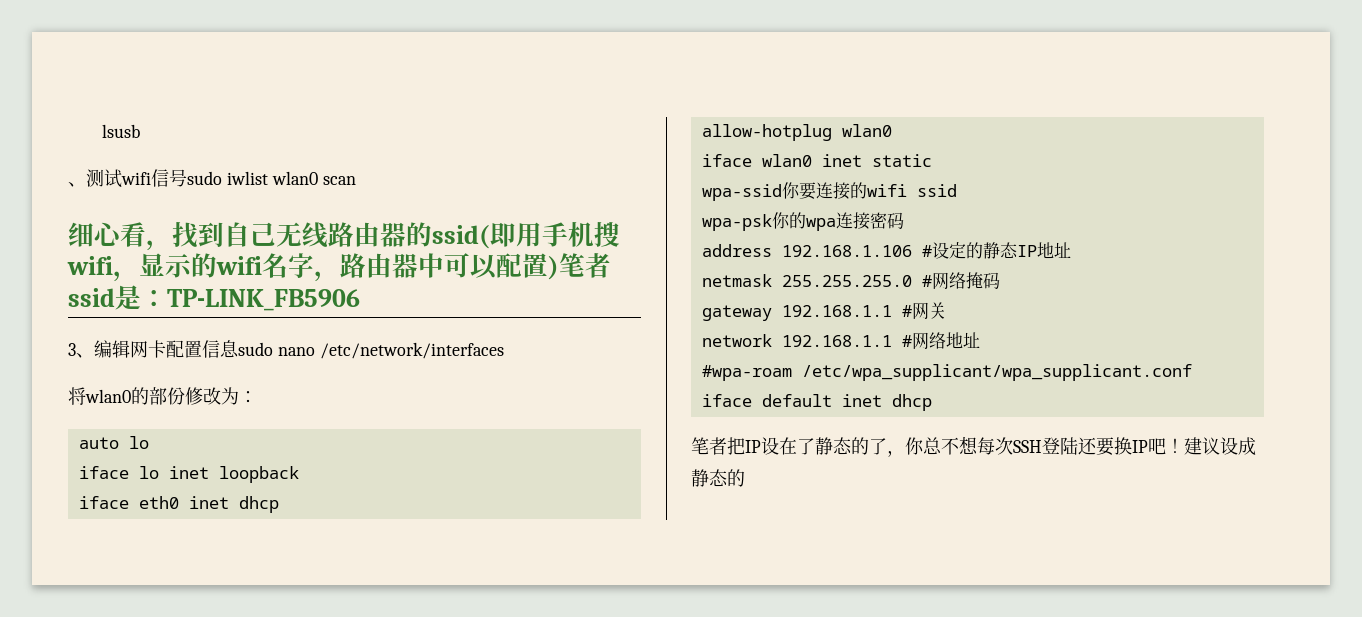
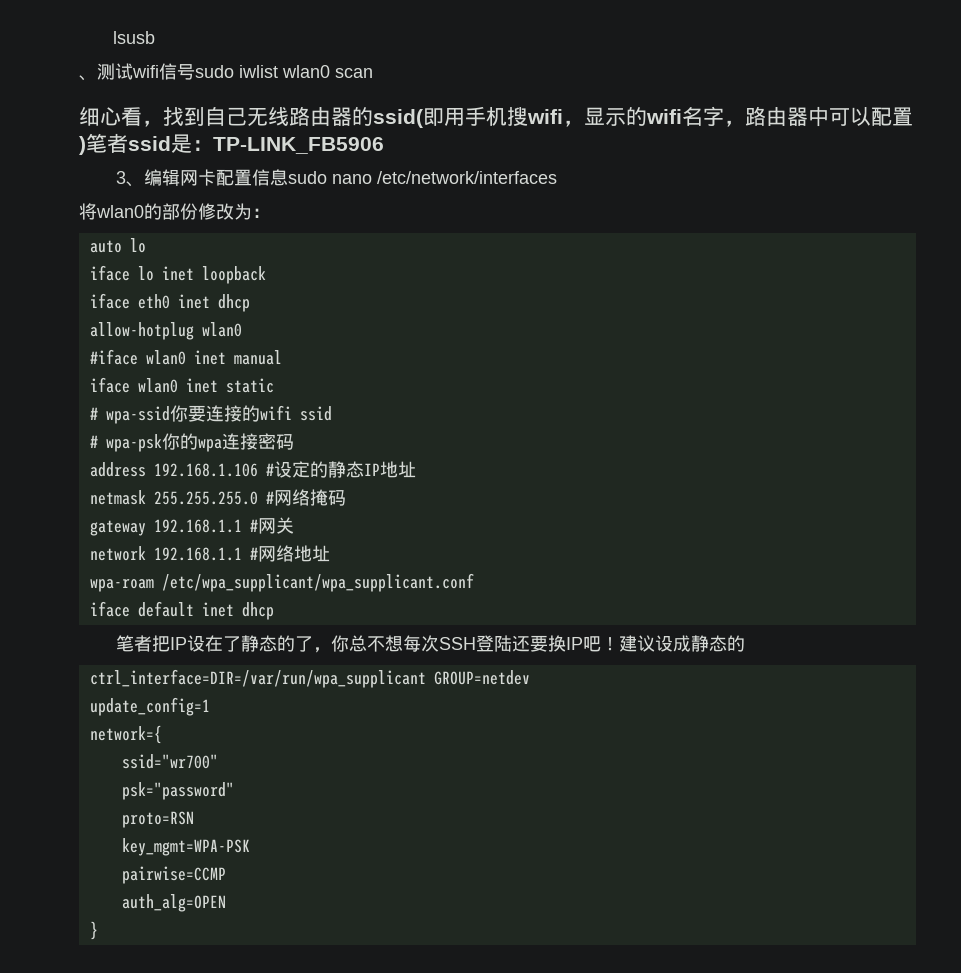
(892, 130) none -> [89,349,282,365] // #iface wlan0 inet manual
(932, 160) none -> [89,407,98,420] #
(957, 190) none -> [89,435,98,448] #
[701,365,792,381] #wpa-roam -> [89,579,154,592] wpa-roam
(745, 478) none -> [89,669,530,688] [89,697,210,716] [89,725,162,744] [121,754,218,769] [121,782,234,800] [121,811,194,828] [121,838,250,856] [121,866,226,884] [121,894,226,912] [89,921,98,940] // ctrl_interface=DIR=/var/run/wpa_supplicant GROUP=netdev // update_config=1 // network={ // ssid="wr700" // psk="password" // proto=RSN // key_mgmt=WPA-PSK // pairwise=CCMP // auth_alg=OPEN // }

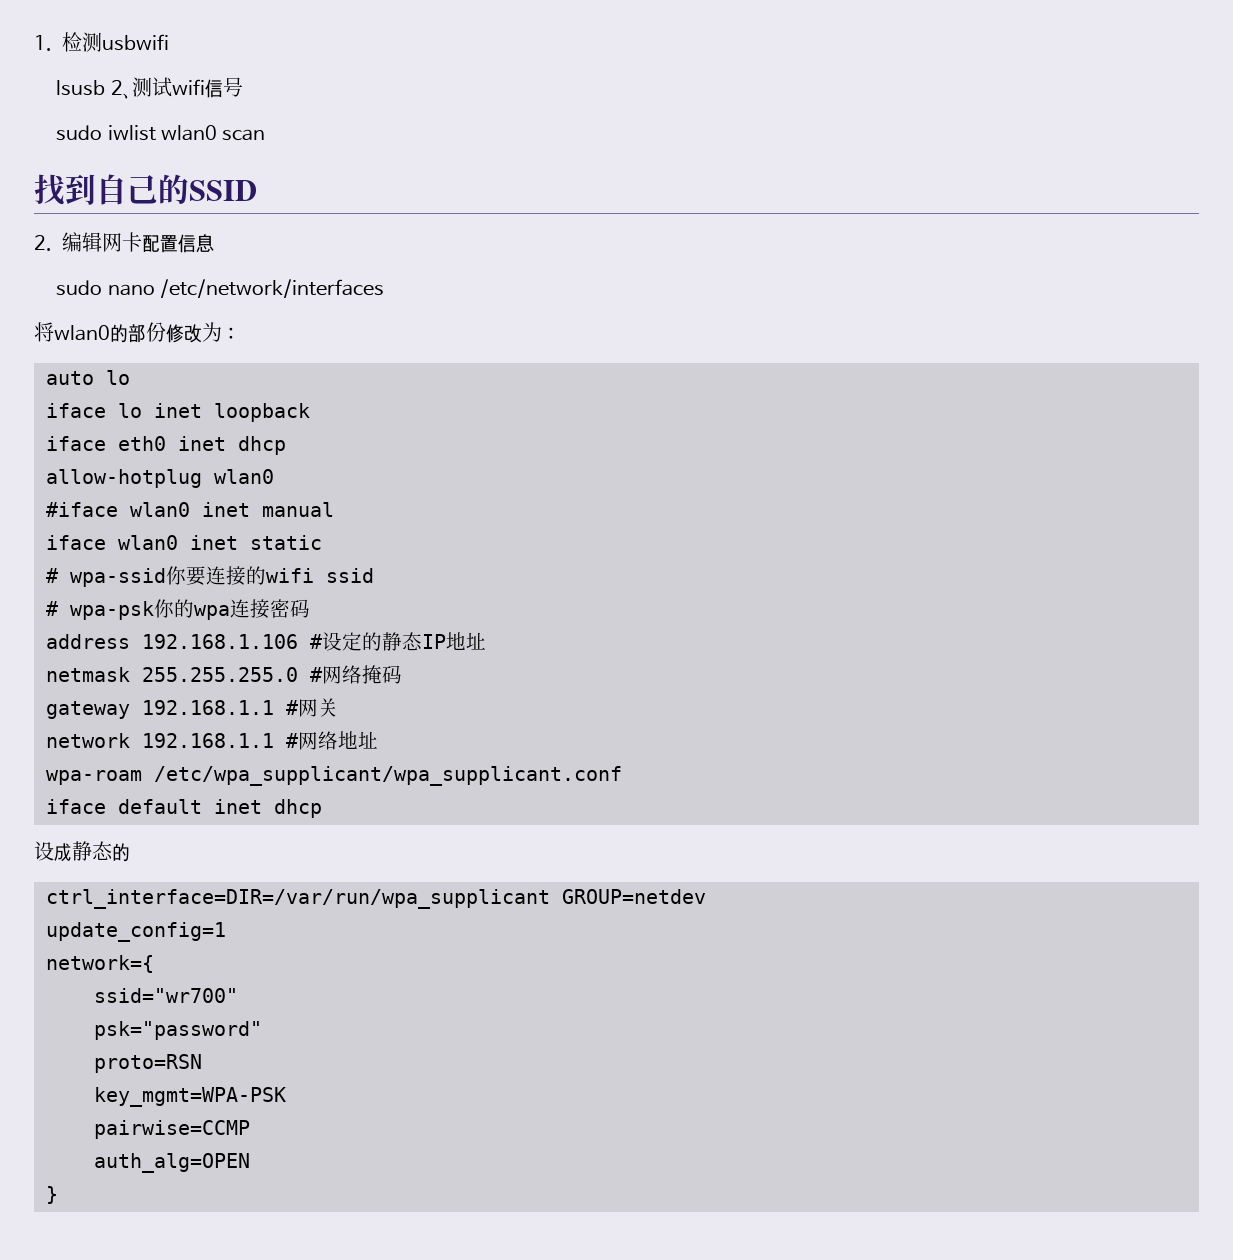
(113, 37) none -> [34,32,169,52] 1.检测usbwifi //
(156, 37) // -> [110,80,123,95] 2
(195, 72) none -> (243, 87) //
[79,106,913,128] [79,133,384,155] [115,171,144,187] 细心看，找到自己无线路由器的ssid(即用手机搜wifi，显示的wifi名字，路由器中可以配置)笔者ssid是：TP-LINK_FB5906 // 3、 -> [34,174,257,206] [34,235,52,251] 找到自己的SSID // 2.
(288, 177) none -> (214, 243) //
[115,635,655,653] 笔者把IP设在了静态的了，你总不想每次SSH登陆还要换IP吧！建议 -> (322, 808) none

